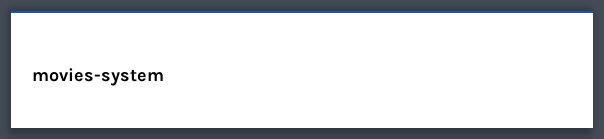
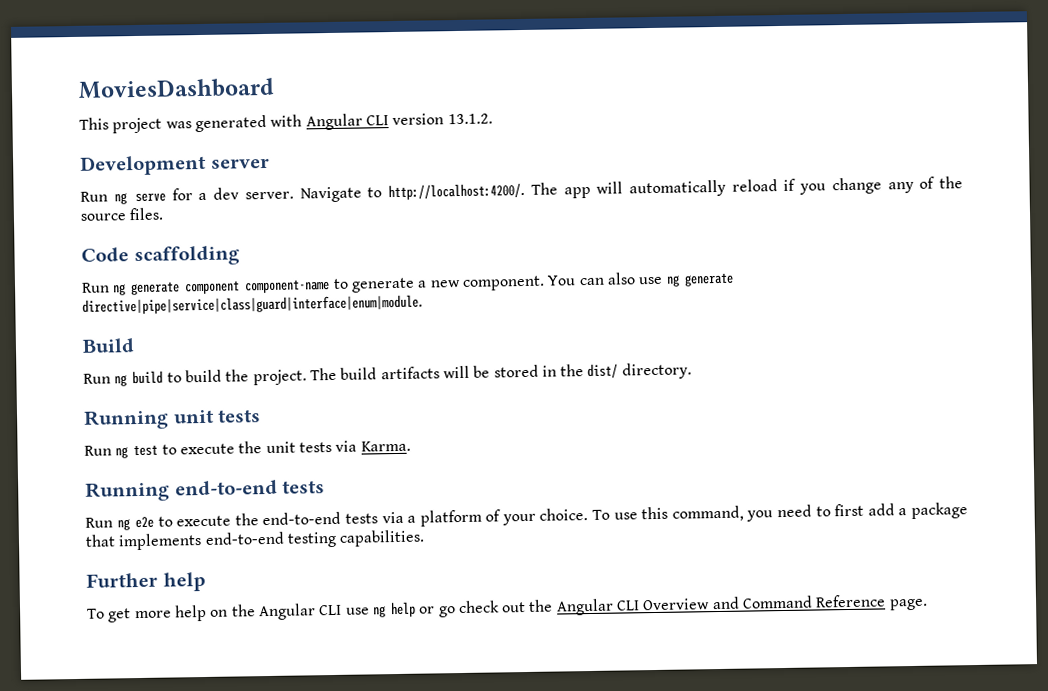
[32,68,164,86] movies-system -> [78,77,275,99] [79,113,493,134] [80,154,270,176] [80,176,963,205] [80,207,165,221] [81,245,240,267] [81,272,734,296] [82,294,423,315] [82,338,135,353] [83,362,692,387] [83,409,262,430] [84,440,411,459] [85,479,326,502] [85,502,968,531] [85,529,426,551] [86,571,206,592] [87,594,928,623] MoviesDashboard // This project was generated with Angular CLI version 13.1.2. // Development server // Run ng serve for a dev server. Navigate to http://localhost:4200/. The app will automatically reload if you change any of the source files. // Code scaffolding // Run ng generate component component-name to generate a new component. You can also use ng generate directive|pipe|service|class|guard|interface|enum|module. // Build // Run ng build to build the project. The build artifacts will be stored in the dist/ directory. // Running unit tests // Run ng test to execute the unit tests via Karma. // Running end-to-end tests // Run ng e2e to execute the end-to-end tests via a platform of your choice. To use this command, you need to first add a package that implements end-to-end testing capabilities. // Further help // To get more help on the Angular CLI use ng help or go check out the Angular CLI Overview and Command Reference page.

